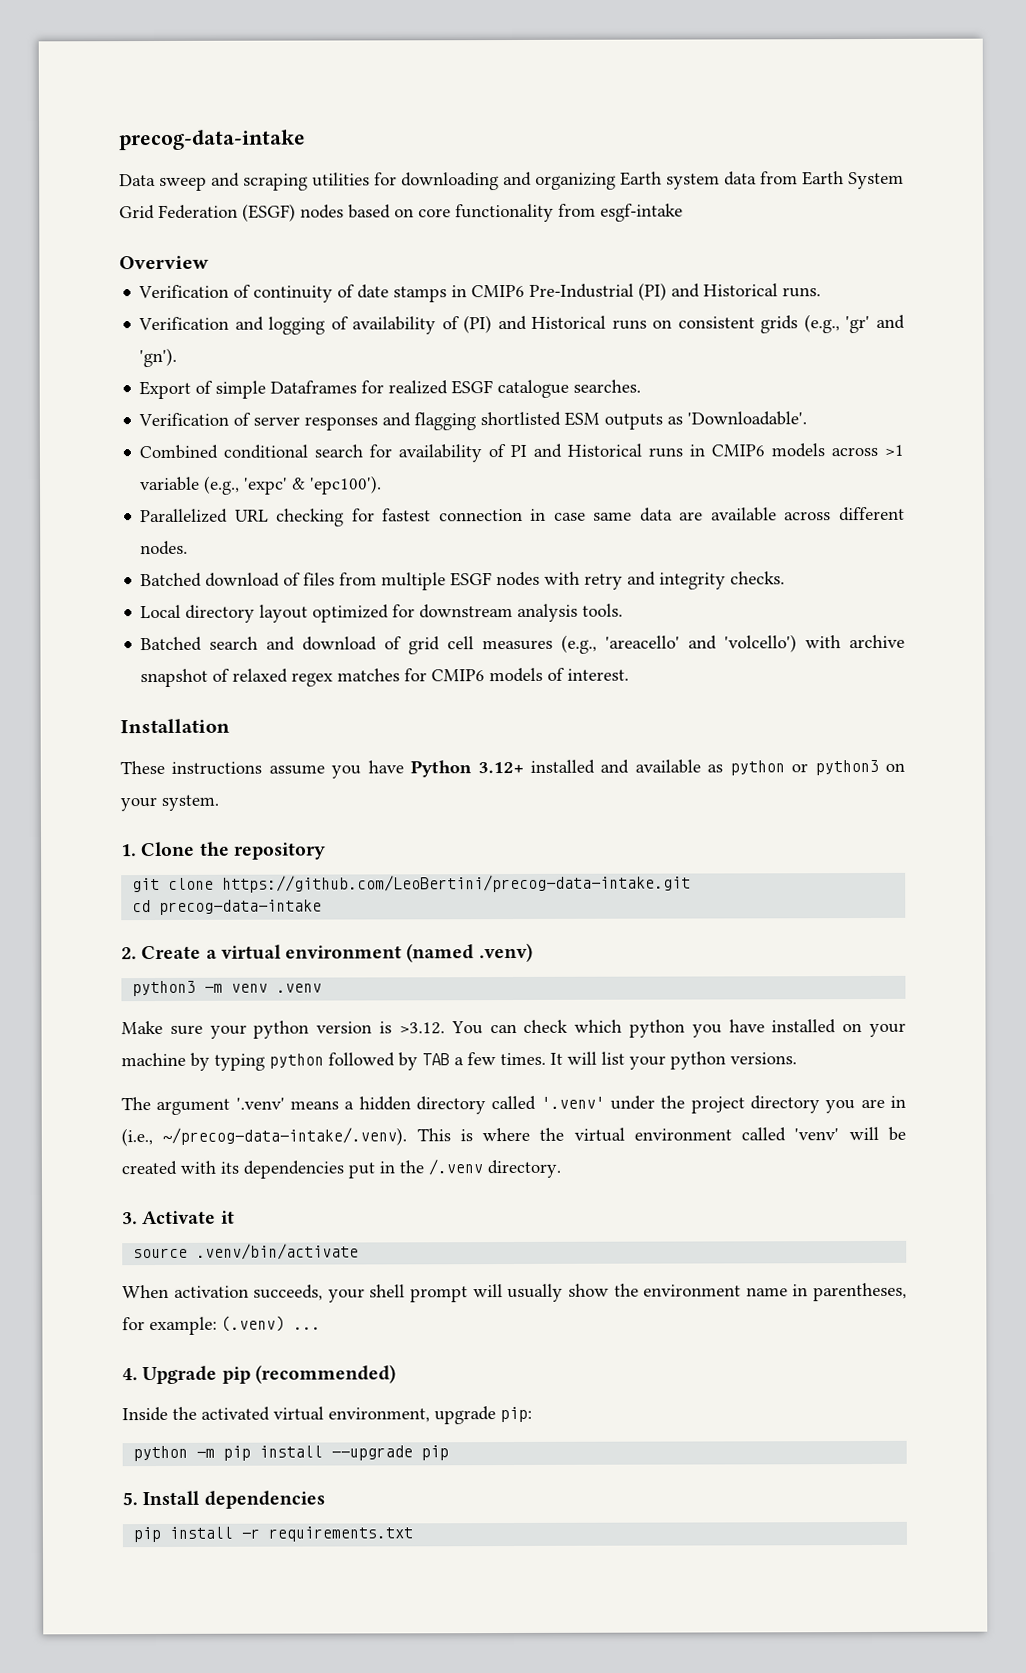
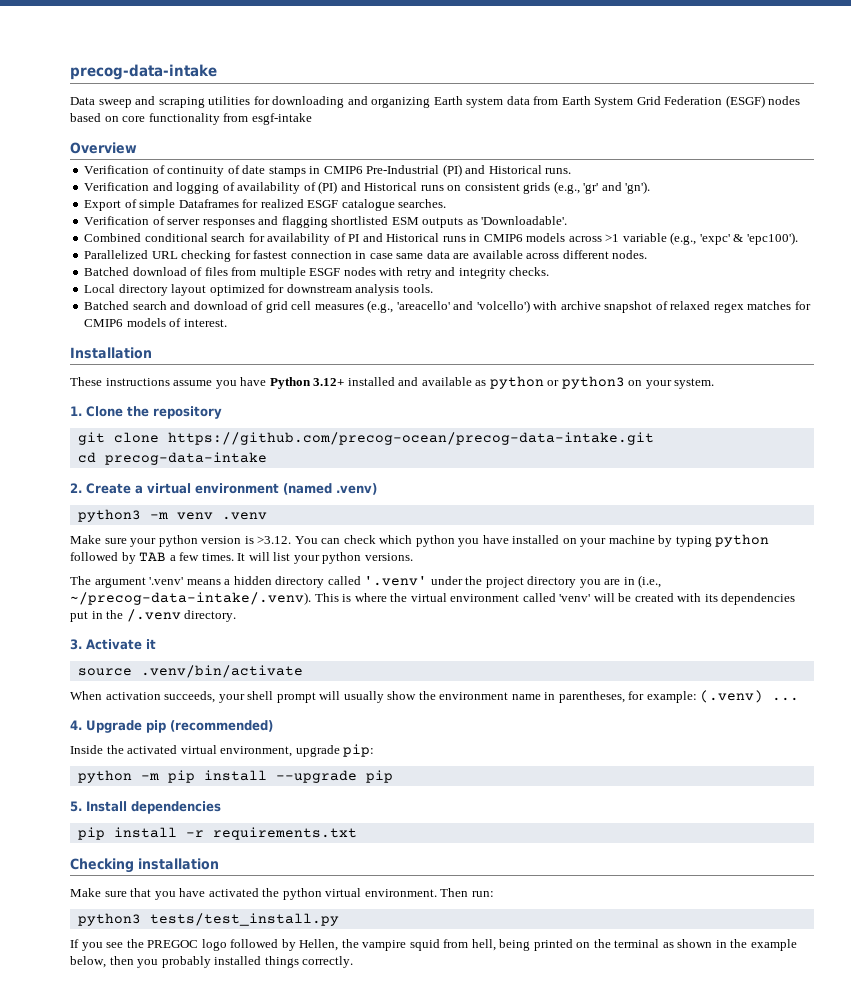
[222,874,692,893] https://github.com/LeoBertini/precog-data-intake.git -> [167,432,654,445] https://github.com/precog-ocean/precog-data-intake.git
(414, 1534) none -> [70,858,219,873] [70,888,494,900] [77,913,339,926] [70,939,797,951] [70,956,354,968] // Checking installation // Make sure that you have activated the python virtual environment. Then run: // python3 tests/test_install.py // If you see the PREGOC logo followed by Hellen, the vampire squid from hell, being printed on the terminal as shown in the example below, then you probably installed things correctly.

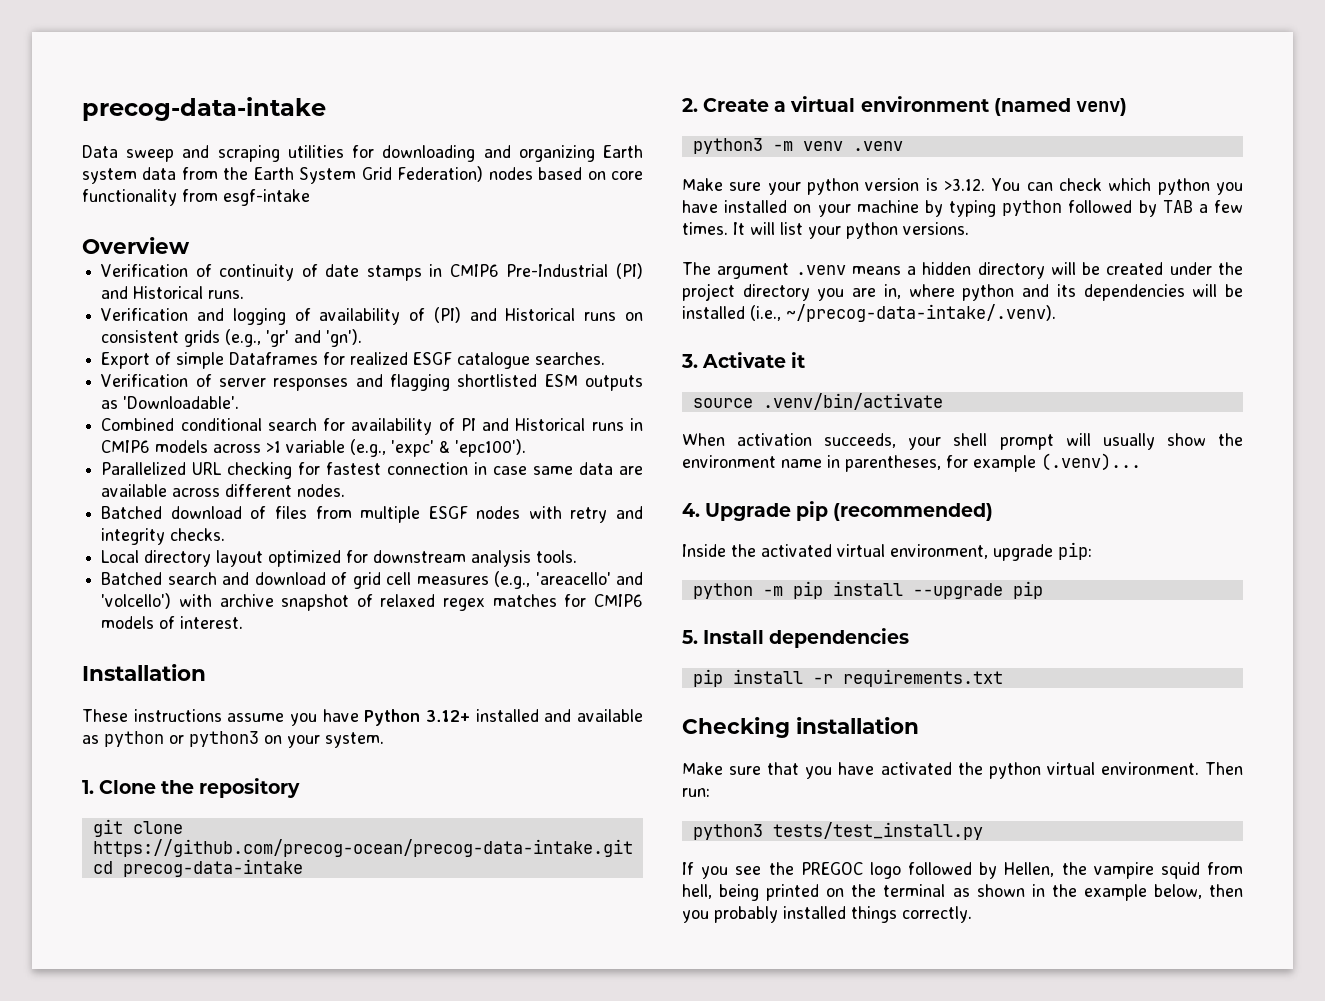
(559, 100) none -> [223,167,249,180] the
[664,95,765,108] Federation (ESGF) -> [397,166,484,182] Federation)
[336,483,377,495] .venv) -> [1075,98,1127,116] venv)
[149,577,184,585] '.venv' -> [795,265,846,275] .venv
[327,576,428,586] called '.venv' -> [1050,262,1164,275] will be created
[623,575,662,588] [70,592,796,605] [70,609,237,622] in (i.e., ~/precog-data-intake/.venv). This is where the virtual environment called 'venv' will be created with its dependencies put in the /.venv directory. -> [883,284,1243,301] [682,304,1056,322] in, where python and its dependencies will be installed (i.e., ~/precog-data-intake/.venv).
[646,690,800,703] example: (.venv) ... -> [973,453,1141,472] example (.venv)...

